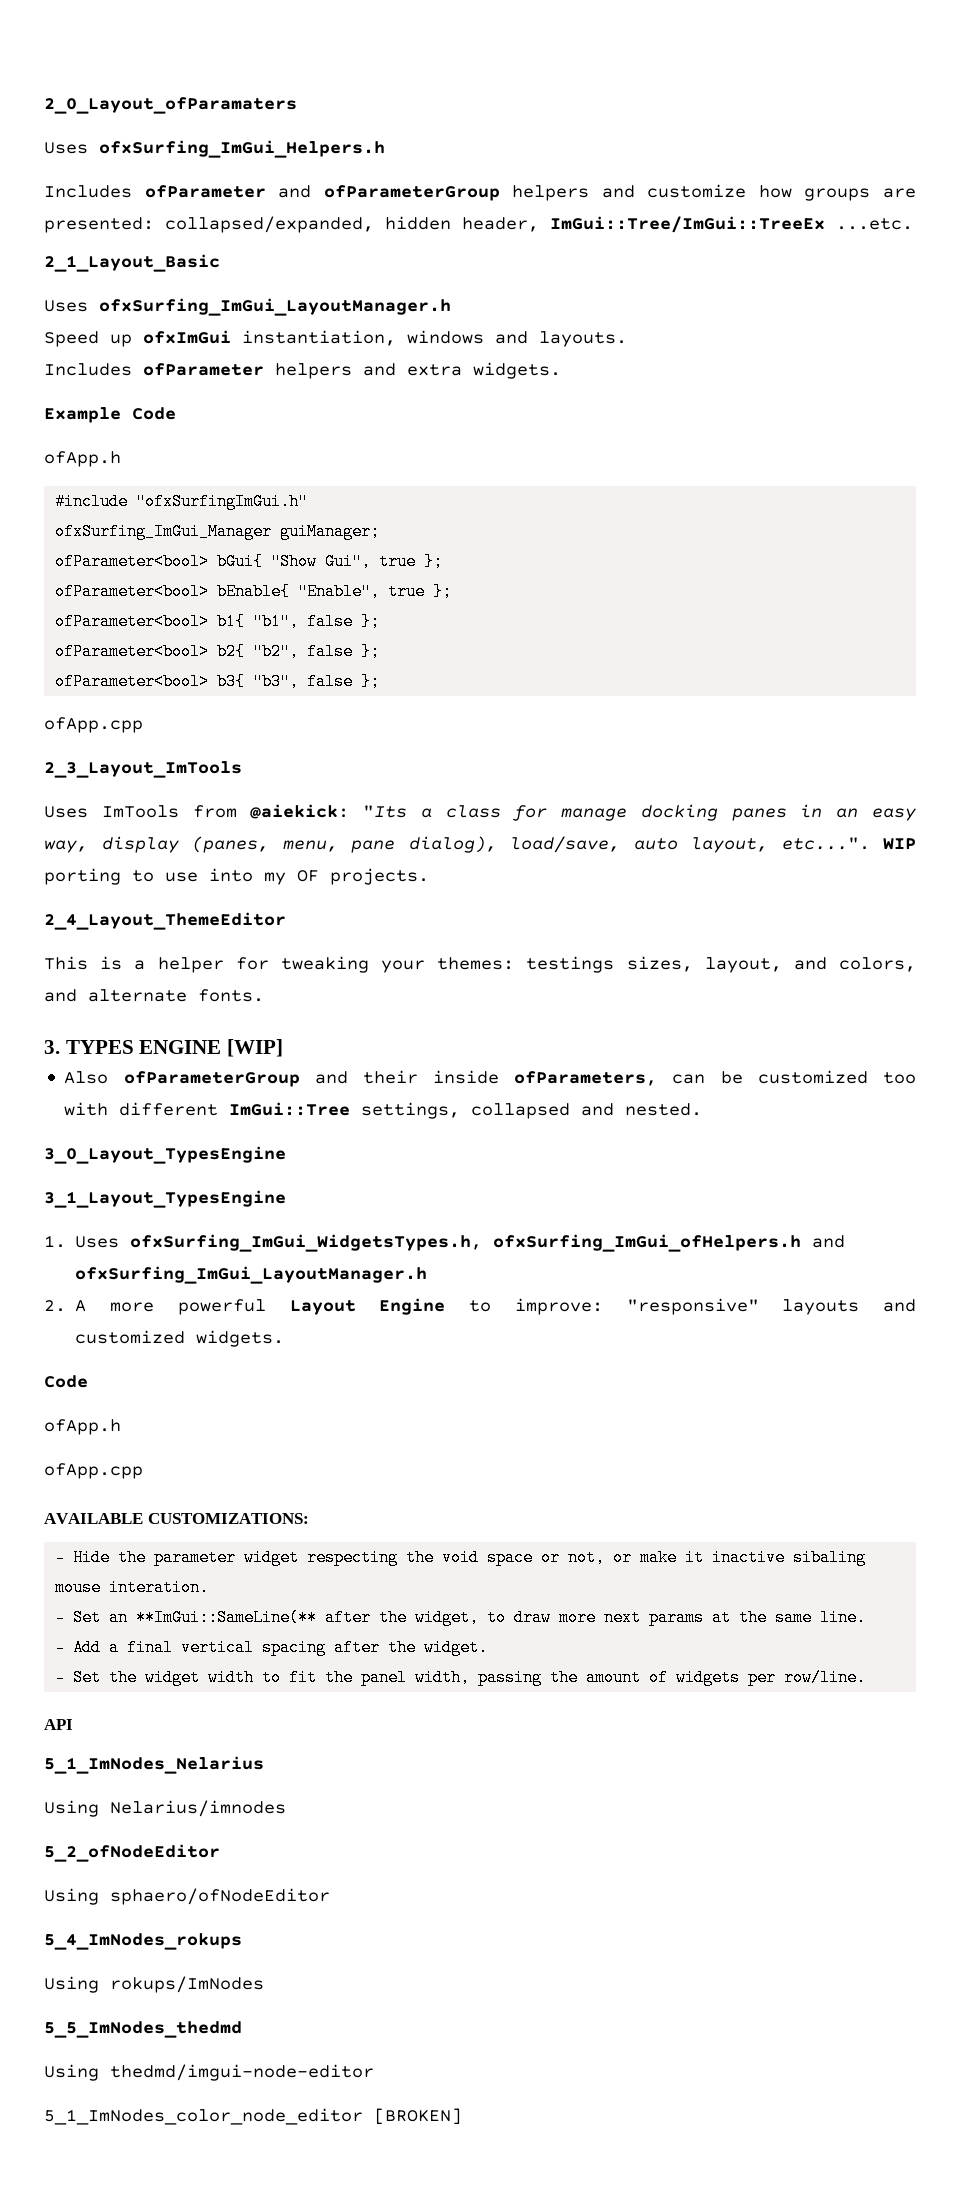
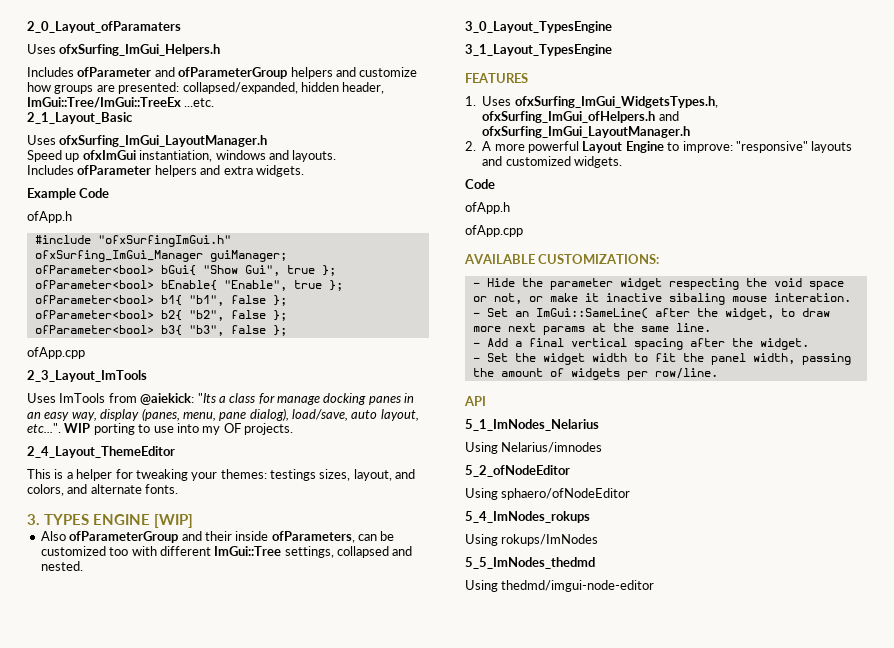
(286, 1199) none -> [465,73,528,83] // FEATURES
[136,1609,318,1626] **ImGui::SameLine(** -> [535,308,648,319] ImGui::SameLine(
[44,2108,462,2125] // 5_1_ImNodes_color_node_editor [BROKEN] -> (655, 586) none

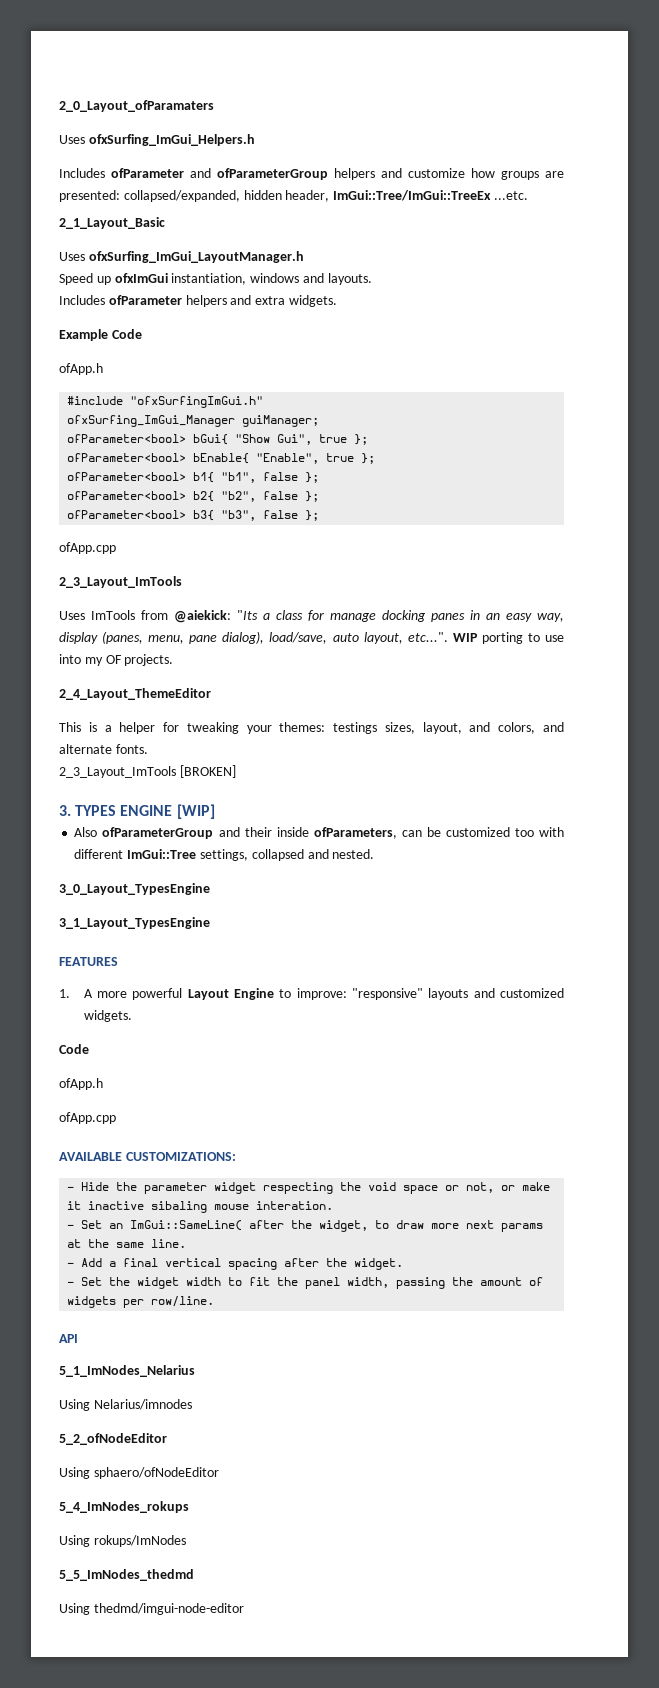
(179, 489) none -> [59,765,236,778] // 2_3_Layout_ImTools [BROKEN]
[482,96,718,108] [482,111,679,123] [482,126,691,138] [465,141,476,151] Uses ofxSurfing_ImGui_WidgetsTypes.h, ofxSurfing_ImGui_ofHelpers.h and ofxSurfing_ImGui_LayoutManager.h // 2. -> (70, 993) none

